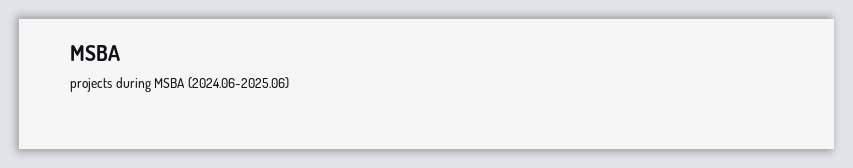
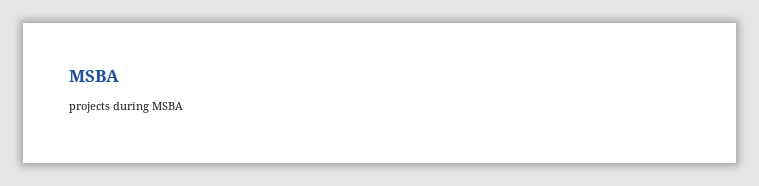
[187,77,289,89] (2024.06-2025.06) -> (183, 106) none

